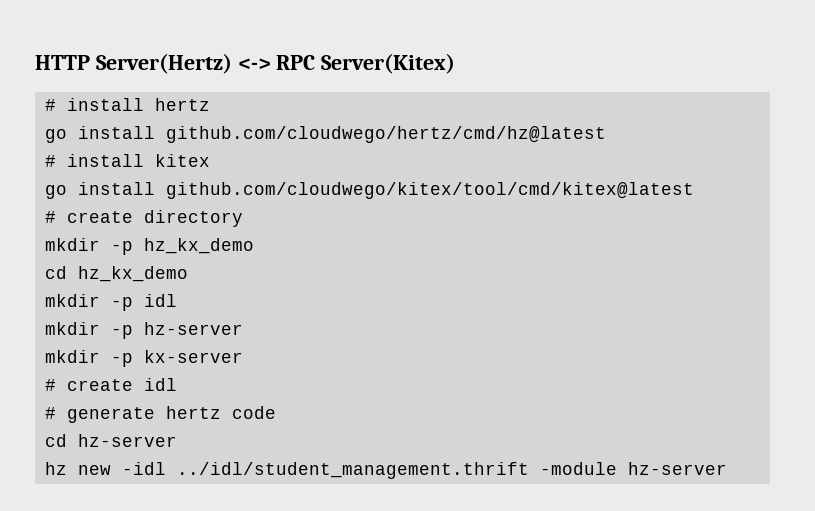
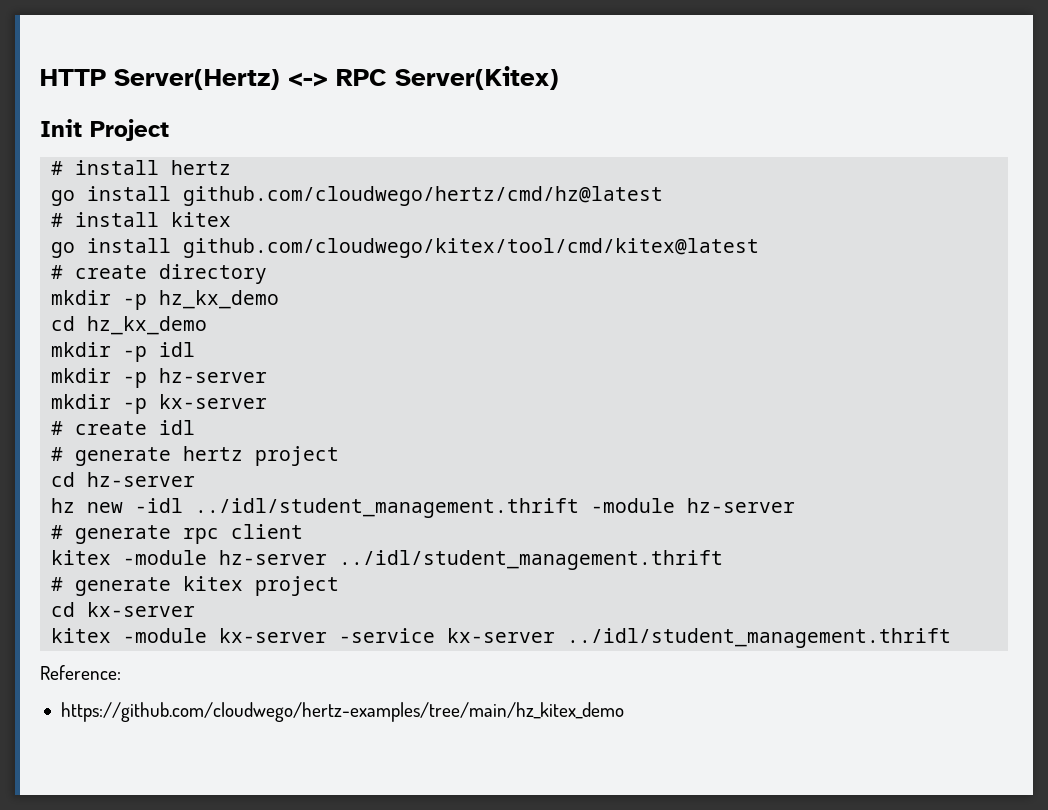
(456, 63) none -> [40,119,169,141] // Init Project
[232,406,277,419] code -> [255,446,340,466] project
(728, 468) none -> [51,524,304,544] [51,550,724,570] [51,576,340,596] [51,602,196,617] [51,628,952,648] [40,665,121,680] [60,702,624,722] // # generate rpc client // kitex -module hz-server ../idl/student_management.thrift // # generate kitex project // cd kx-server // kitex -module kx-server -service kx-server ../idl/student_management.thrift // Reference: // https://github.com/cloudwego/hertz-examples/tree/main/hz_kitex_demo

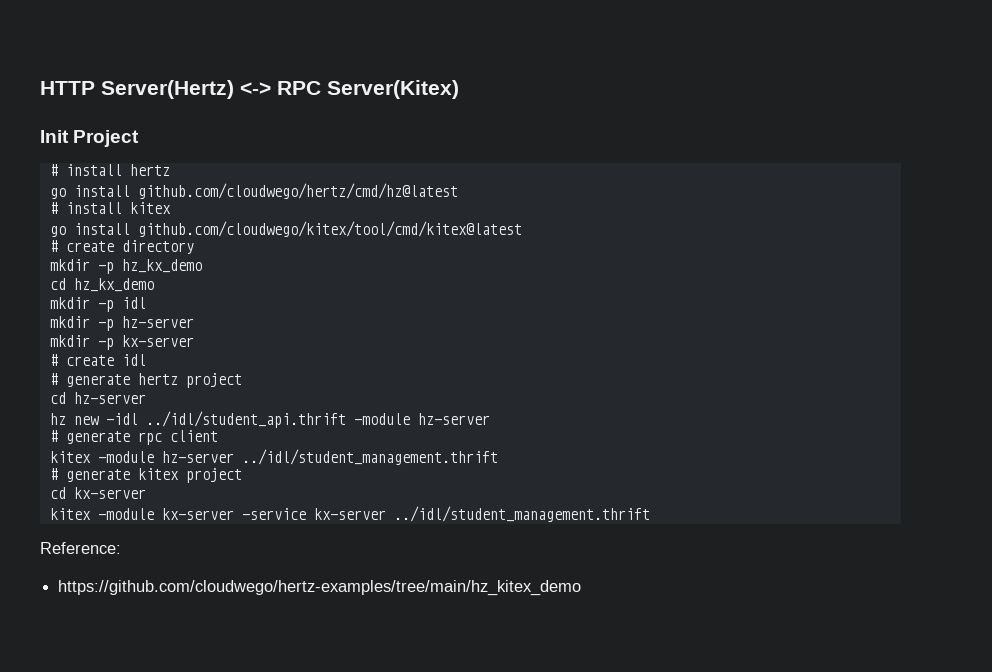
[195,498,580,518] ../idl/student_management.thrift -> [145,411,346,428] ../idl/student_api.thrift

